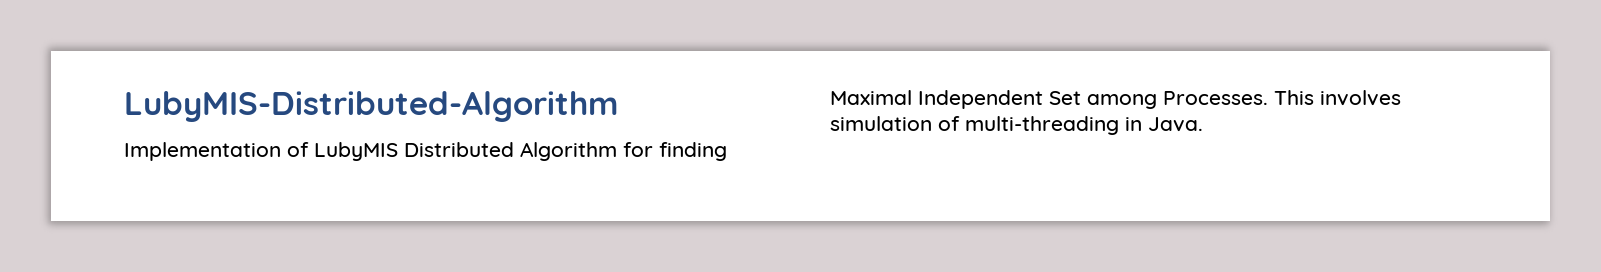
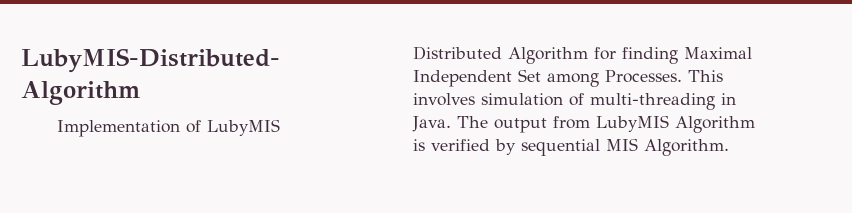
(1203, 124) none -> [457,115,755,133] [413,138,729,156] The output from LubyMIS Algorithm is verified by sequential MIS Algorithm.

